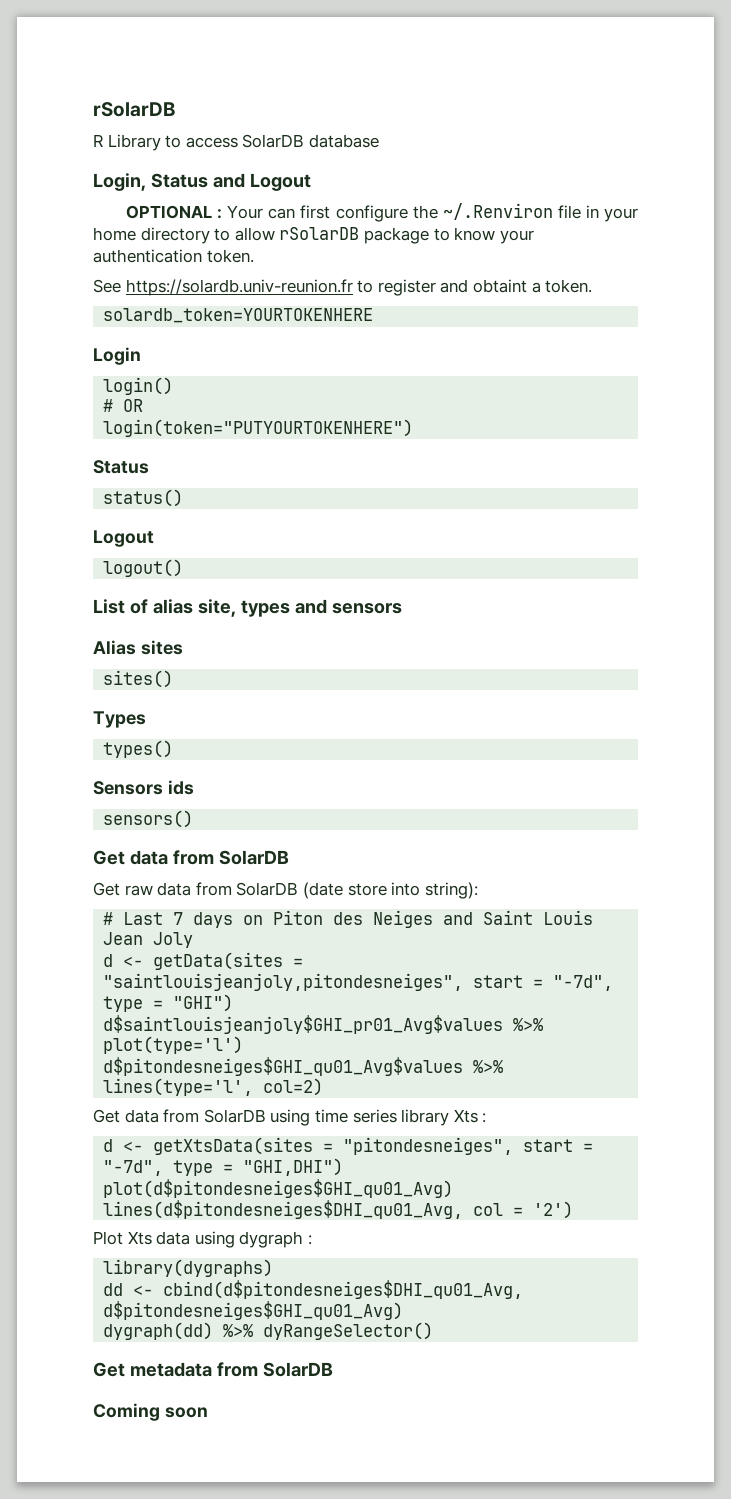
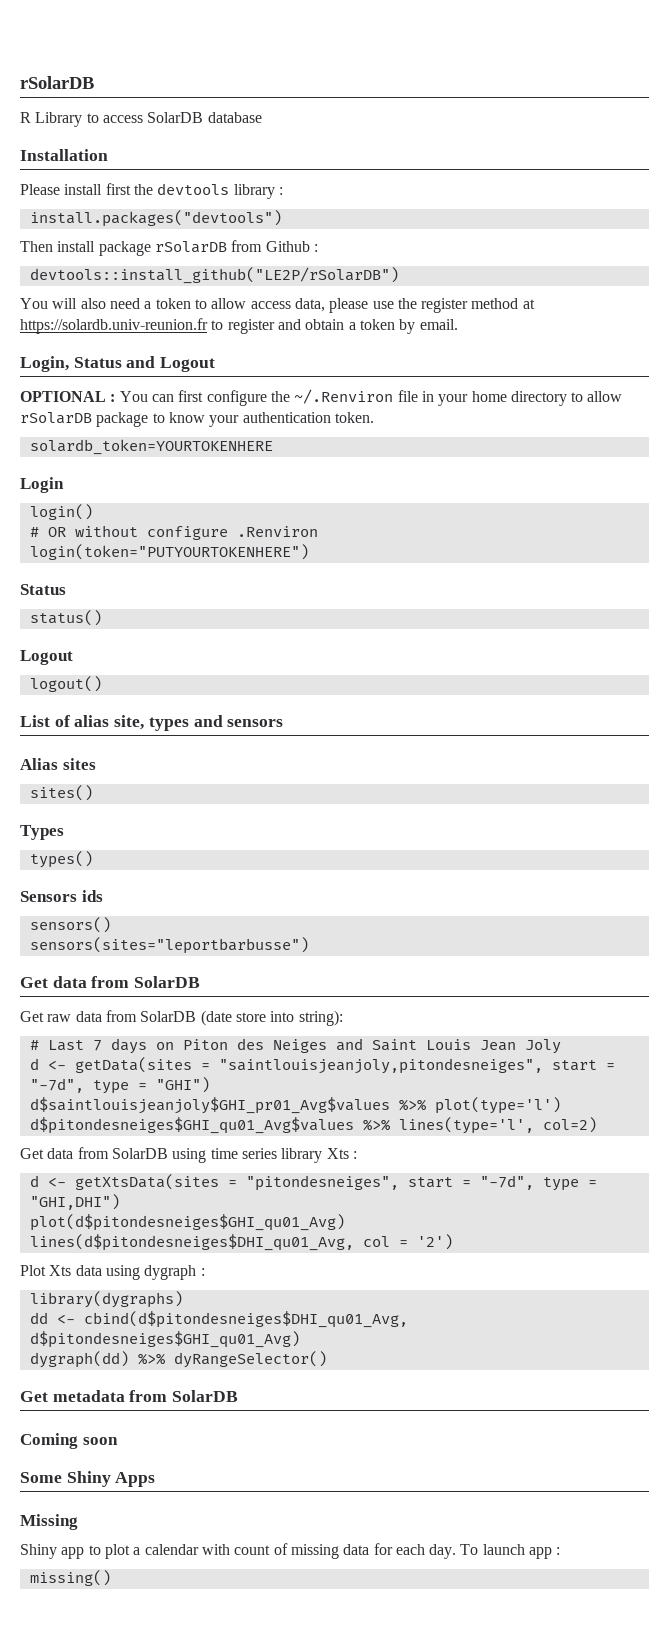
(379, 141) none -> [20,149,108,161] [20,183,283,199] [29,210,282,227] [20,240,318,256] [29,267,399,284] [20,298,535,313] [20,318,458,334] // Installation // Please install first the devtools library : // install.packages("devtools") // Then install package rSolarDB from Github : // devtools::install_github("LE2P/rSolarDB") // You will also need a token to allow access data, please use the register method at https://solardb.univ-reunion.fr to register and obtain a token by email.
[227,205,264,219] Your -> [119,391,148,402] You
[93,279,593,296] // See https://solardb.univ-reunion.fr to register and obtaint a token. -> (374, 417) none
(144, 405) none -> [74,525,318,540] without configure .Renviron
(194, 819) none -> [29,937,309,954] // sensors(sites="leportbarbusse")
(208, 1412) none -> [20,1471,156,1487] [20,1514,78,1530] [20,1543,561,1559] [29,1570,111,1586] // Some Shiny Apps // Missing // Shiny app to plot a calendar with count of missing data for each day. To launch app : // missing()

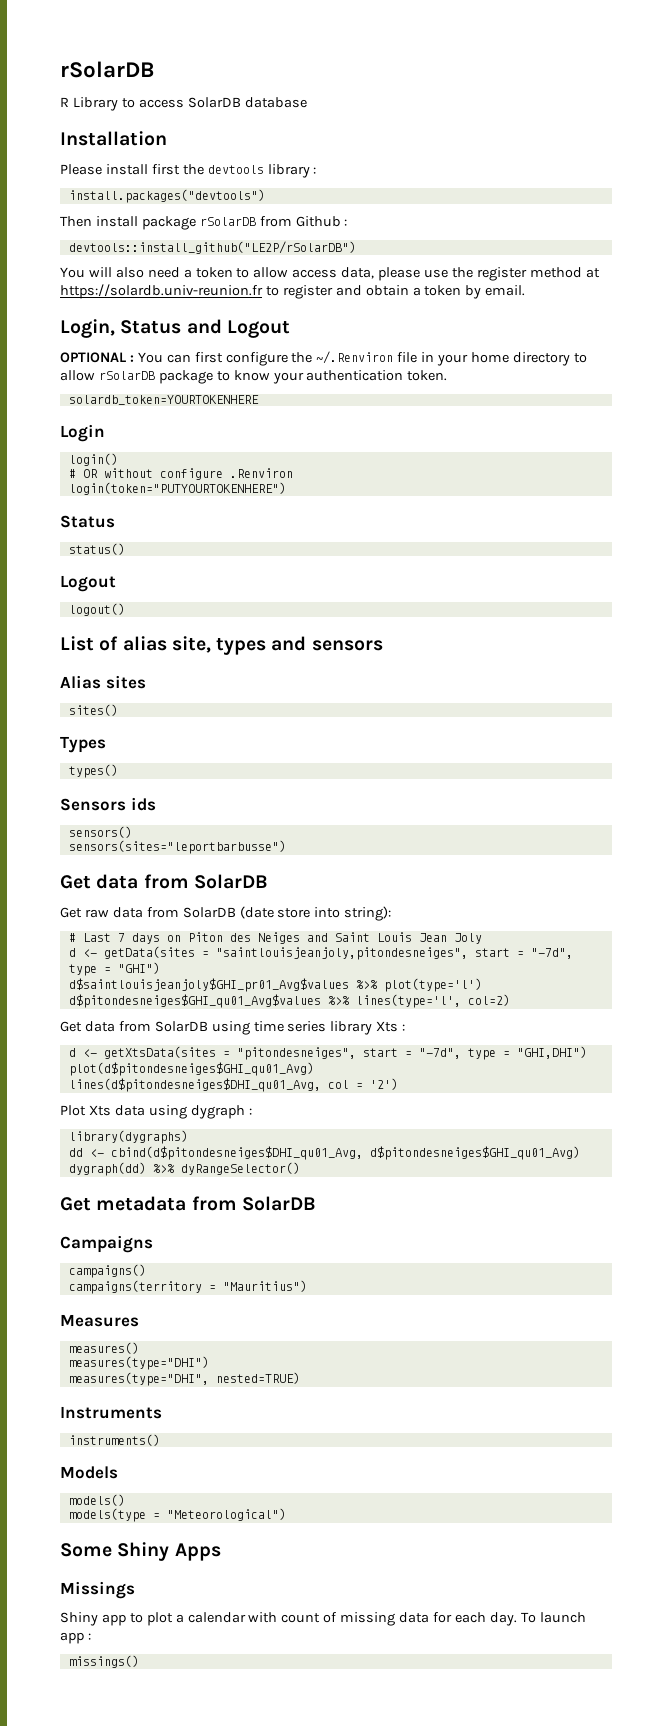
[20,1433,118,1449] Coming soon -> [60,1235,153,1253] [68,1264,146,1278] [68,1280,307,1294] [60,1314,139,1327] [68,1342,139,1354] [68,1356,209,1370] [68,1372,300,1386] [60,1406,162,1419] [68,1434,160,1446] [60,1466,118,1479] [68,1494,125,1506] [68,1508,286,1522] Campaigns // campaigns() // campaigns(territory = "Mauritius") // Measures // measures() // measures(type="DHI") // measures(type="DHI", nested=TRUE) // Instruments // instruments() // Models // models() // models(type = "Meteorological")
[20,1514,78,1530] Missing -> [60,1581,135,1599] Missings
[29,1570,111,1586] missing() -> [68,1655,139,1668] missings()

